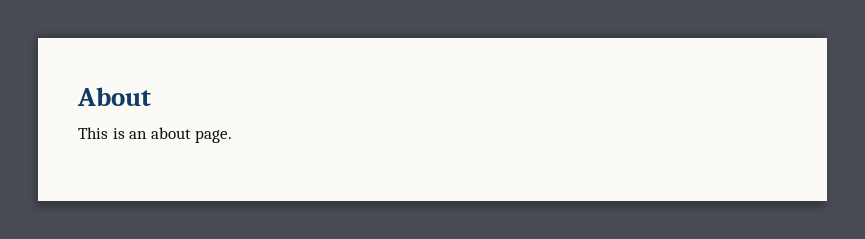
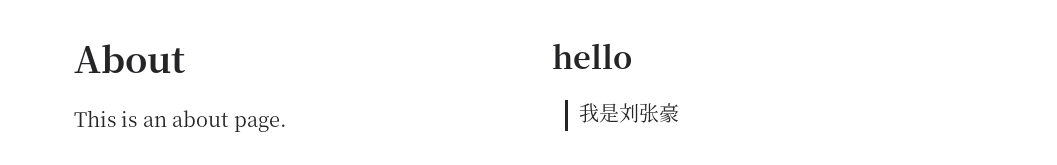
(233, 136) none -> [552,43,632,69] [578,103,679,123] // hello // 我是刘张豪

